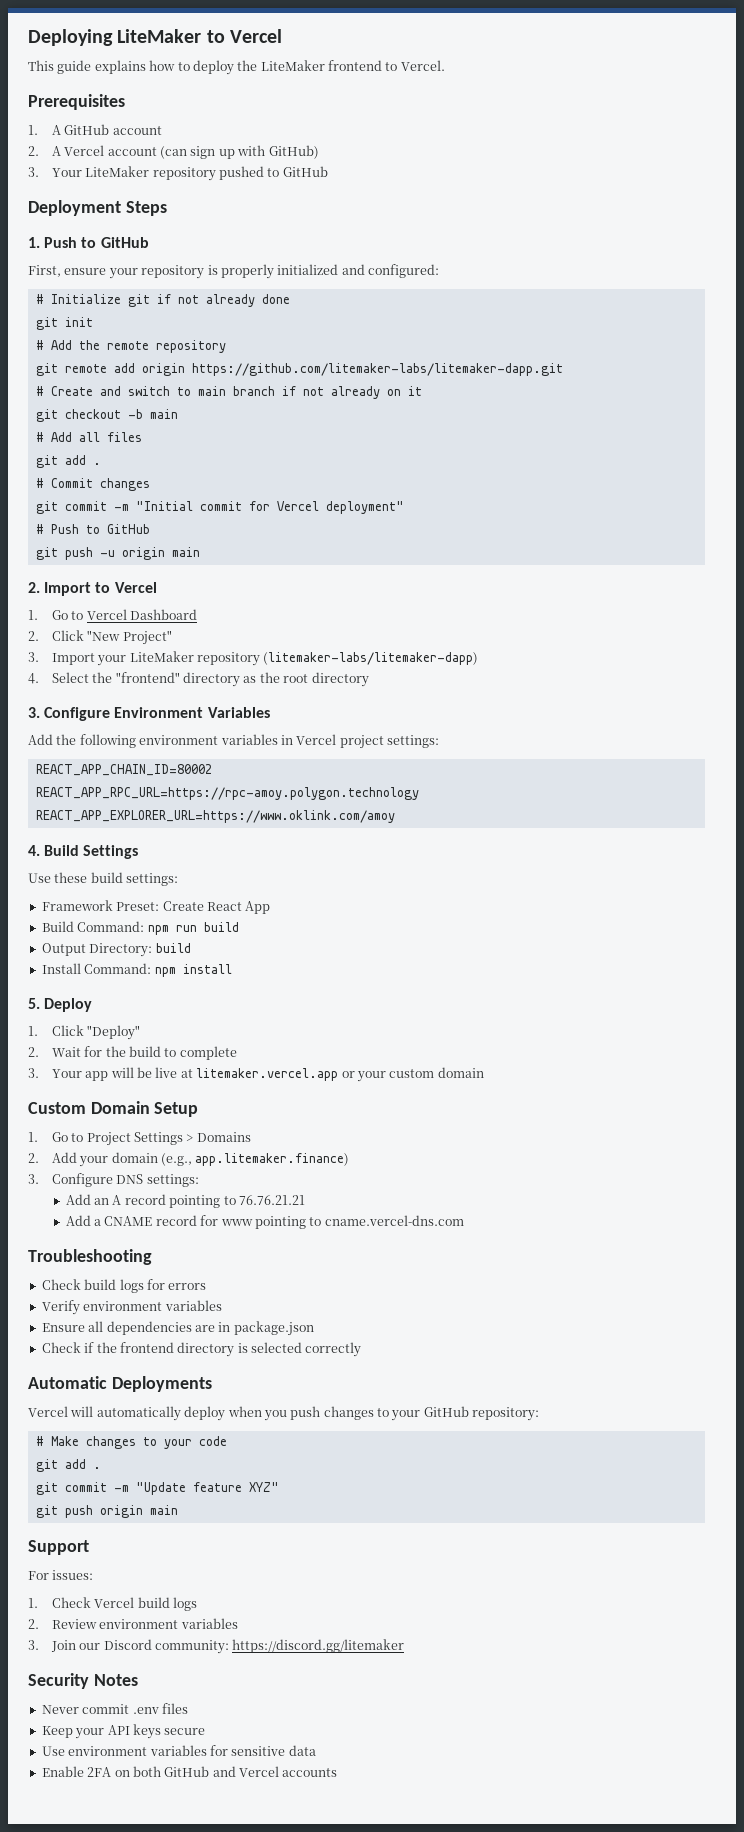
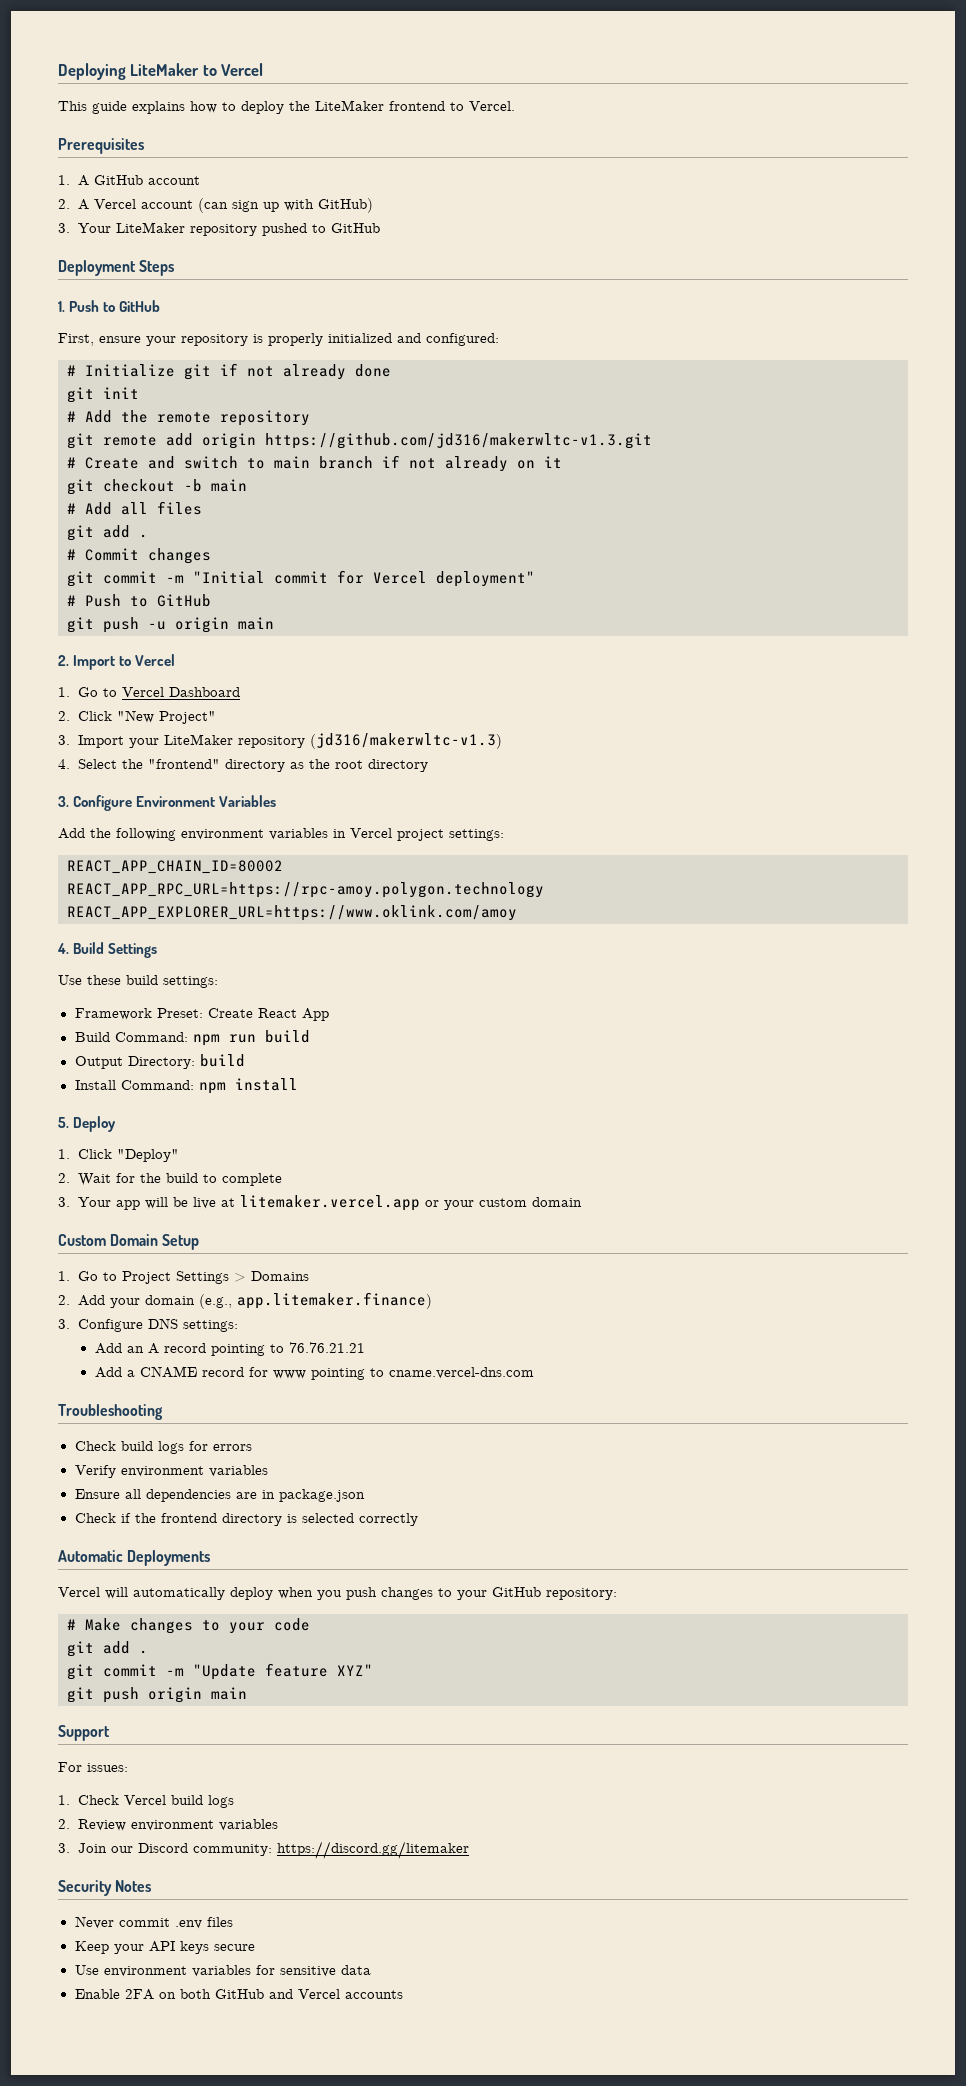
[191,363,563,376] https://github.com/litemaker-labs/litemaker-dapp.git -> [265,433,652,449] https://github.com/jd316/makerwltc-v1.3.git
[263,652,479,665] (litemaker-labs/litemaker-dapp) -> [310,733,503,749] (jd316/makerwltc-v1.3)

